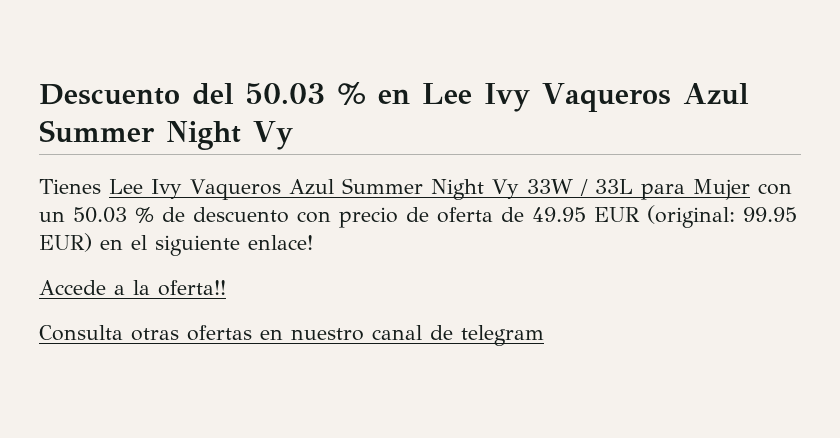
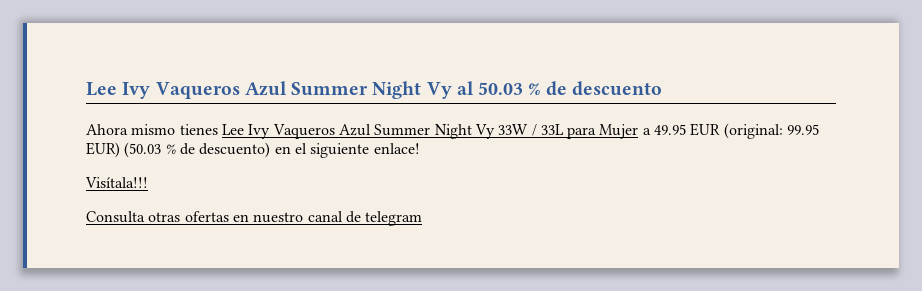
[39,82,749,112] [39,120,293,150] [39,179,101,194] Descuento del 50.03 % en Lee Ivy Vaqueros Azul Summer Night Vy // Tienes -> [86,81,662,99] [86,124,218,135] Lee Ivy Vaqueros Azul Summer Night Vy al 50.03 % de descuento // Ahora mismo tienes
[757,183,792,195] [39,207,524,228] con un 50.03 % de descuento con precio de oferta de -> [642,128,651,135] a
(92, 242) none -> [124,142,271,158] (50.03 % de descuento)
[39,280,226,296] Accede a la oferta!! -> [85,177,148,188] Visítala!!!

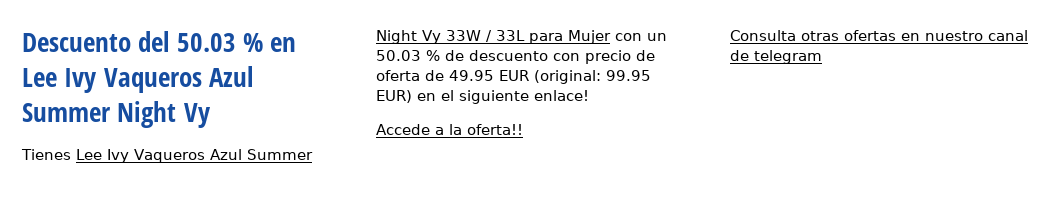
[86,81,662,99] [86,124,218,135] Lee Ivy Vaqueros Azul Summer Night Vy al 50.03 % de descuento // Ahora mismo tienes -> [22,31,297,52] [22,66,253,93] [22,101,211,128] [21,149,71,160] Descuento del 50.03 % en Lee Ivy Vaqueros Azul Summer Night Vy // Tienes
[642,128,651,135] a -> [615,33,667,41] [376,50,655,64] [376,70,444,81] con un 50.03 % de descuento con precio de oferta de
[124,142,271,158] (50.03 % de descuento) -> (412, 96) none
[85,177,148,188] Visítala!!! -> [376,124,523,135] Accede a la oferta!!

